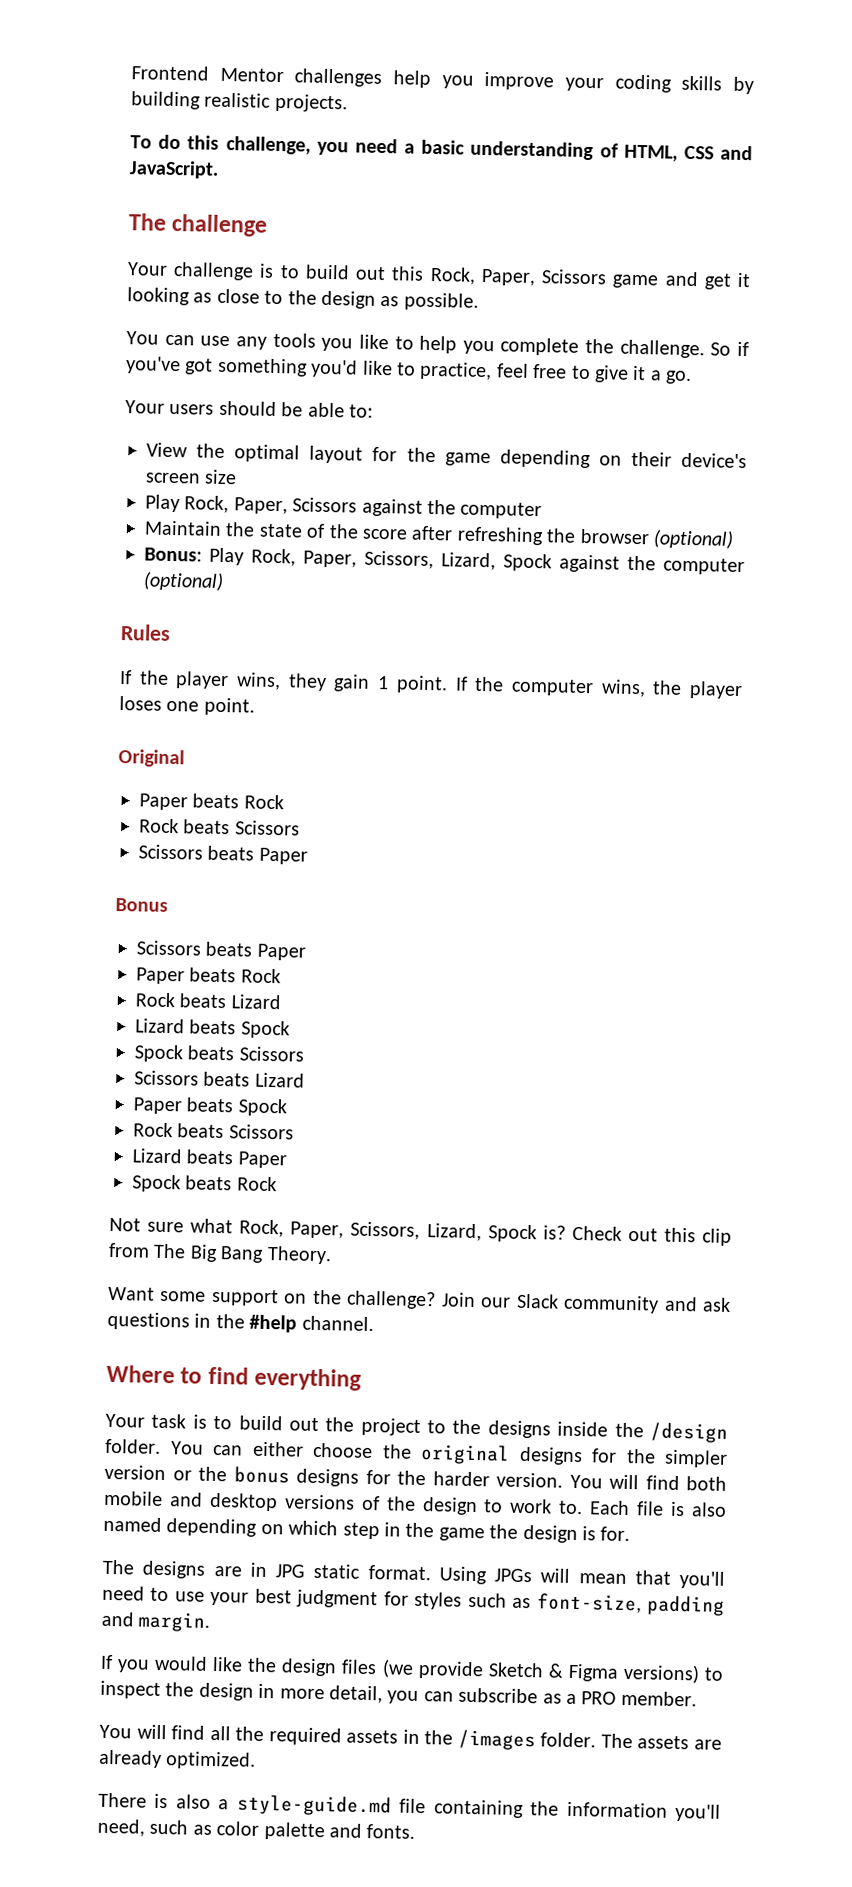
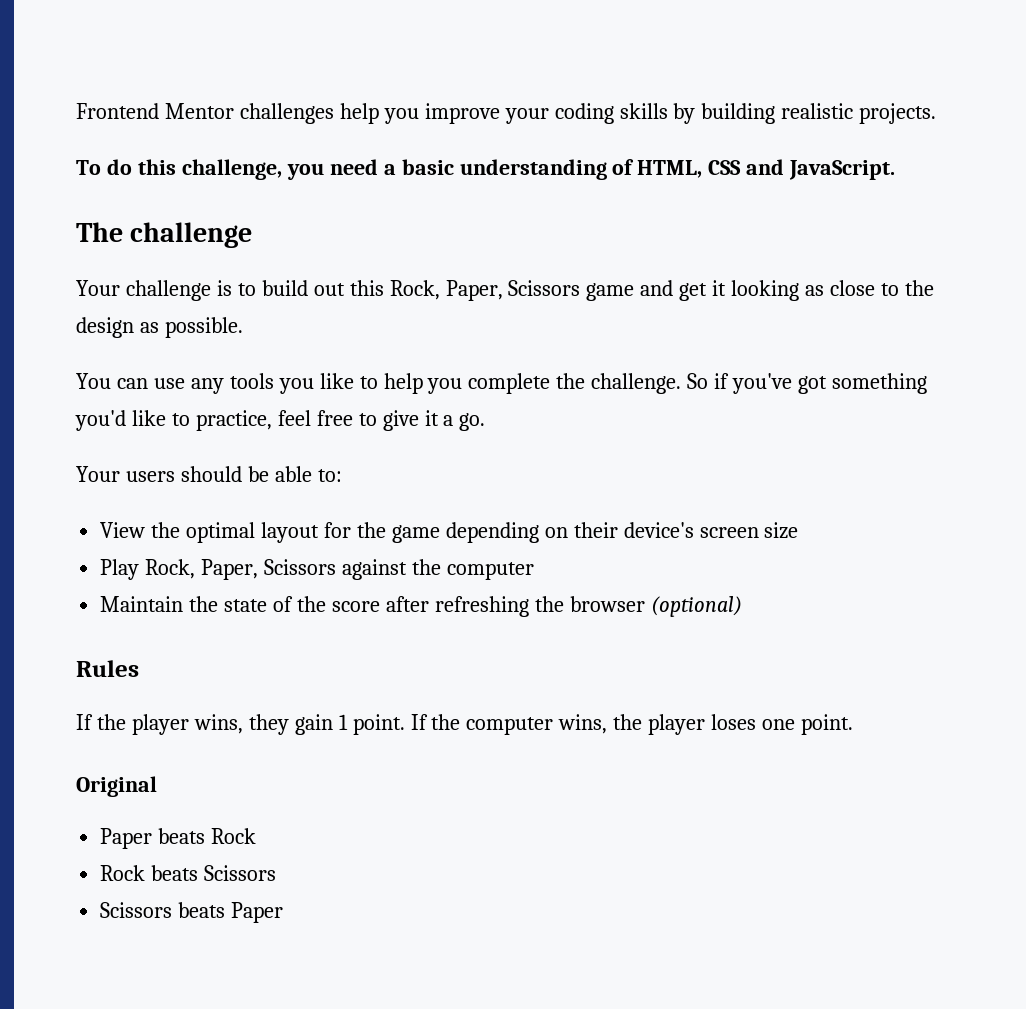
[144,547,745,576] [143,571,224,591] // Bonus: Play Rock, Paper, Scissors, Lizard, Spock against the computer (optional) -> (742, 606) none
[115,897,168,912] [136,940,306,961] [136,967,281,985] [135,992,281,1010] [135,1018,290,1039] [134,1044,304,1063] [134,1070,305,1088] [133,1097,287,1117] [133,1122,294,1140] [132,1148,287,1169] [132,1174,277,1193] [109,1217,733,1246] [108,1242,332,1265] [108,1286,731,1314] [107,1311,374,1333] [106,1364,363,1391] [105,1413,728,1443] [105,1438,728,1468] [104,1464,727,1491] [104,1490,727,1517] [103,1516,631,1544] [102,1559,725,1589] [102,1585,725,1616] [101,1611,211,1632] [100,1654,725,1684] [100,1680,697,1707] [99,1724,722,1751] [98,1749,257,1770] [98,1792,722,1822] [97,1818,416,1841] // Bonus // Scissors beats Paper // Paper beats Rock // Rock beats Lizard // Lizard beats Spock // Spock beats Scissors // Scissors beats Lizard // Paper beats Spock // Rock beats Scissors // Lizard beats Paper // Spock beats Rock // Not sure what Rock, Paper, Scissors, Lizard, Spock is? Check out this clip from The Big Bang Theory. // Want some support on the challenge? Join our Slack community and ask questions in the #help channel. // Where to find everything // Your task is to build out the project to the designs inside the /design folder. You can either choose the original designs for the simpler version or the bonus designs for the harder version. You will find both mobile and desktop versions of the design to work to. Each file is also named depending on which step in the game the design is for. // The designs are in JPG static format. Using JPGs will mean that you'll need to use your best judgment for styles such as font-size, padding and margin. // If you would like the design files (we provide Sketch & Figma versions) to inspect the design in more detail, you can subscribe as a PRO member. // You will find all the required assets in the /images folder. The assets are already optimized. // There is also a style-guide.md file containing the information you'll need, such as color palette and fonts. -> (284, 912) none

